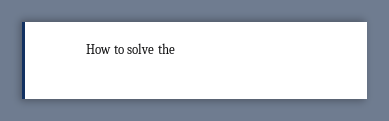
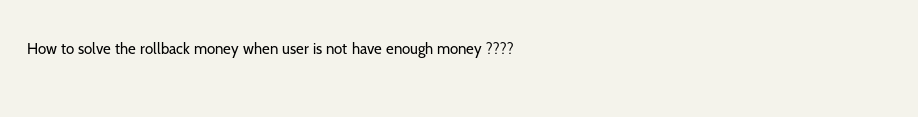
(175, 48) none -> [140,42,514,58] rollback money when user is not have enough money ????

